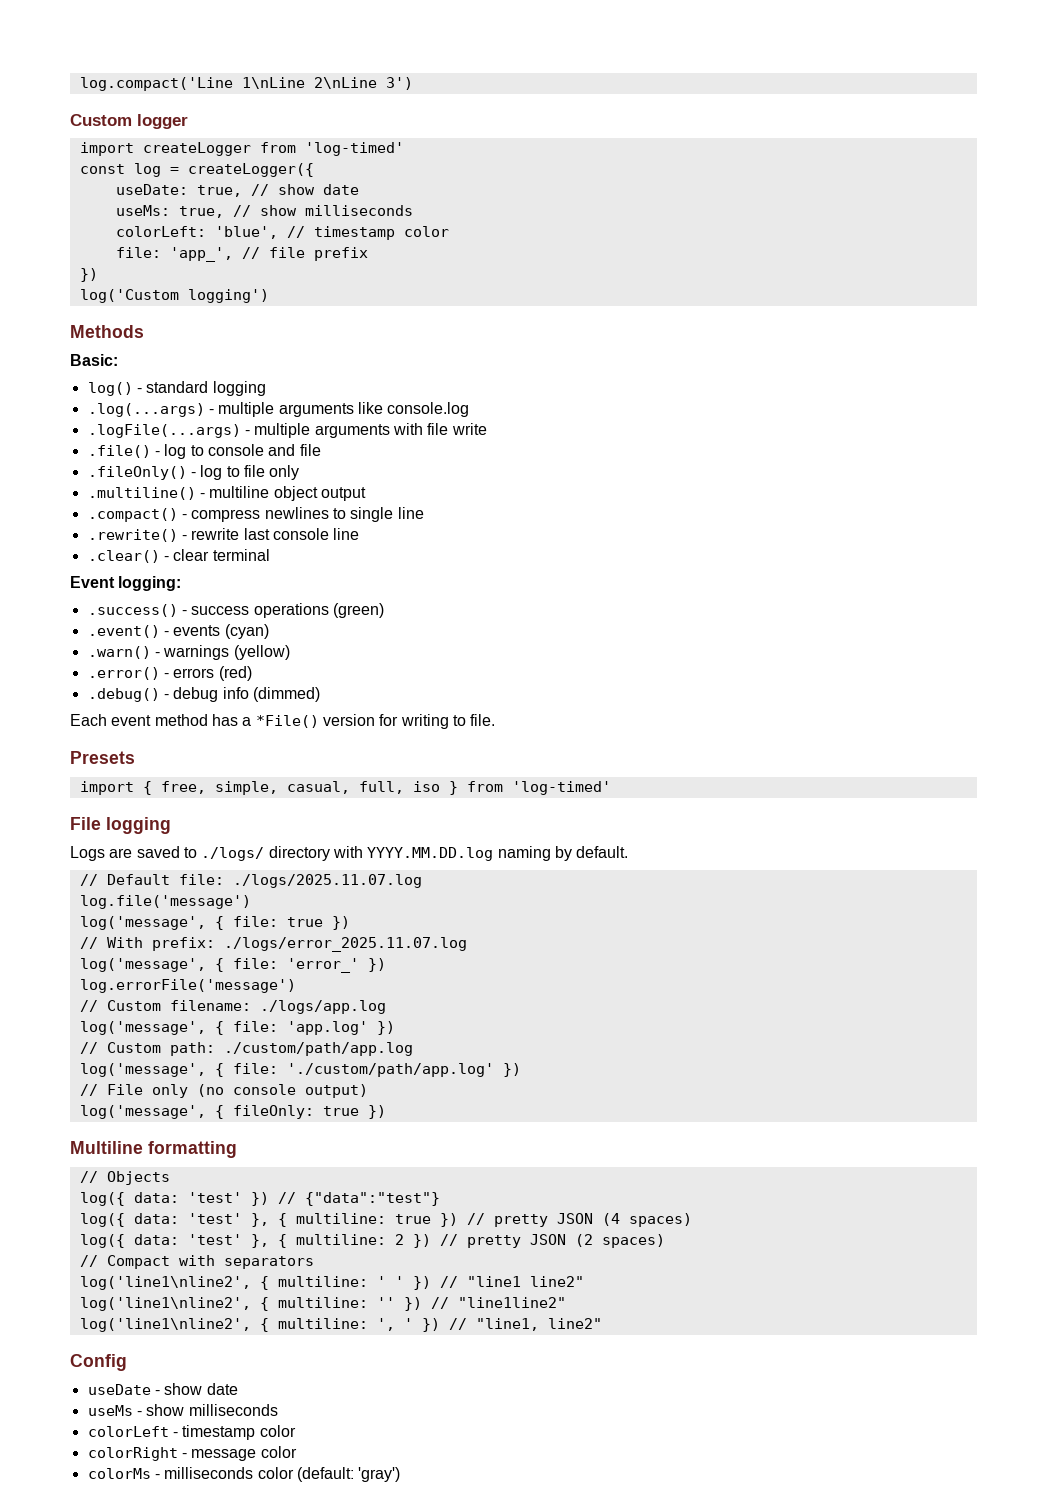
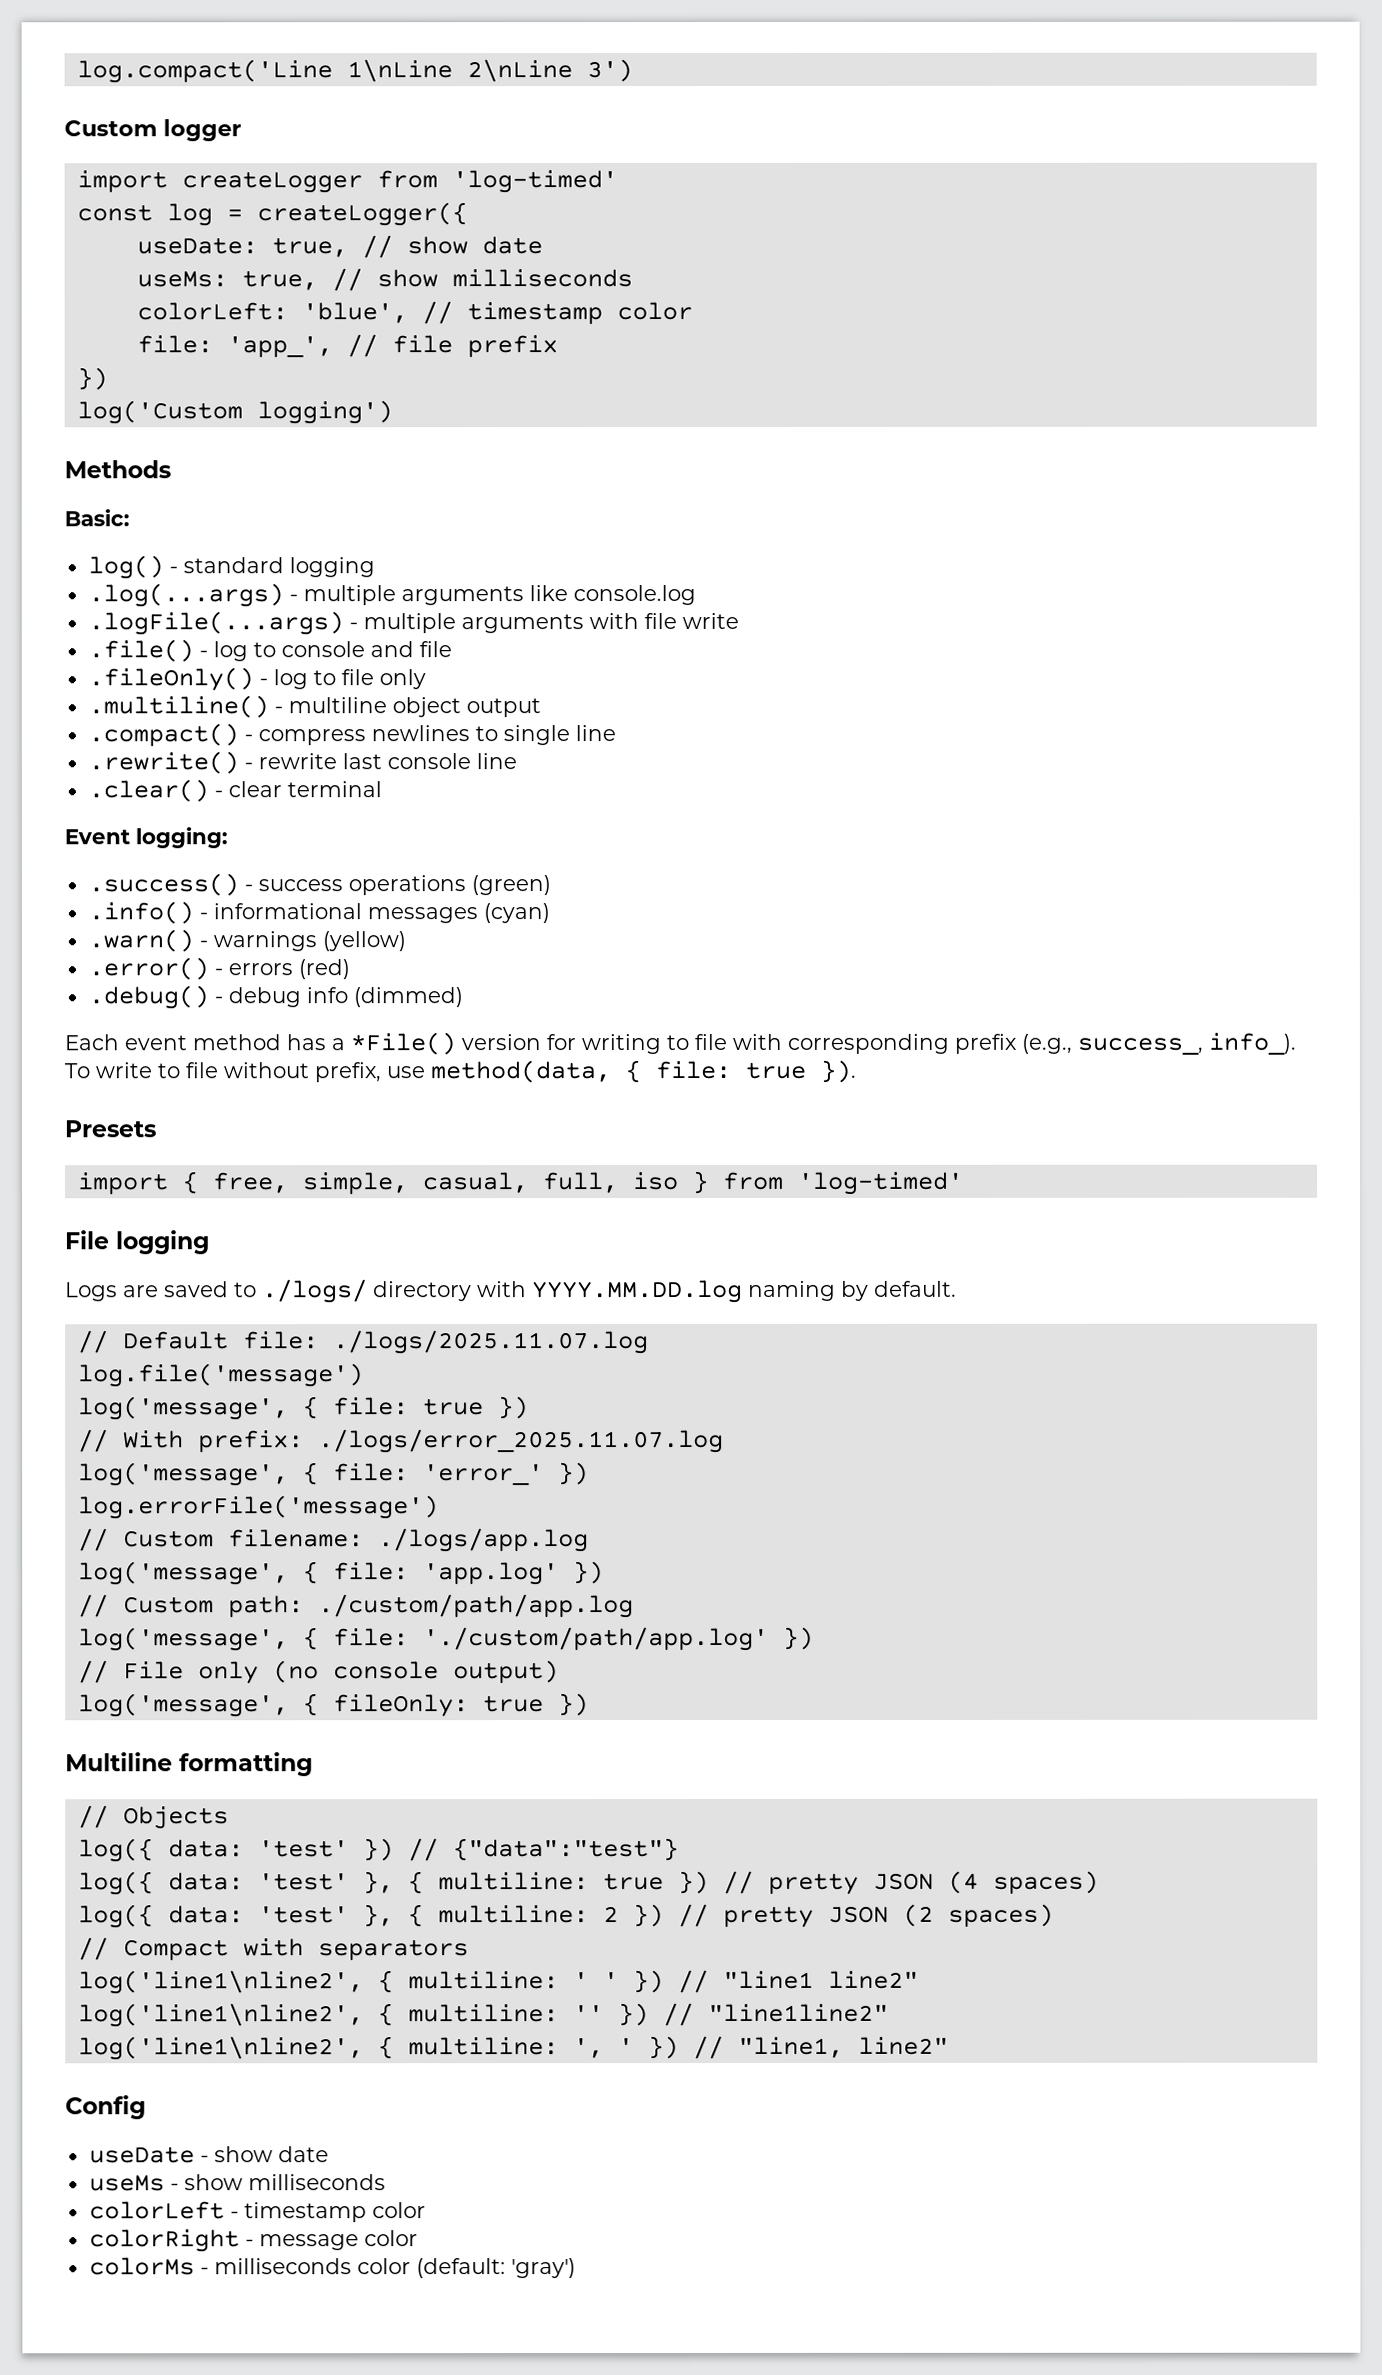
[87,625,221,638] .event() - events -> [87,901,478,925] .info() - informational messages
[470,714,496,726] file. -> [694,1032,1296,1055] [64,1059,856,1084] file with corresponding prefix (e.g., success_, info_). To write to file without prefix, use method(data, { file: true }).

